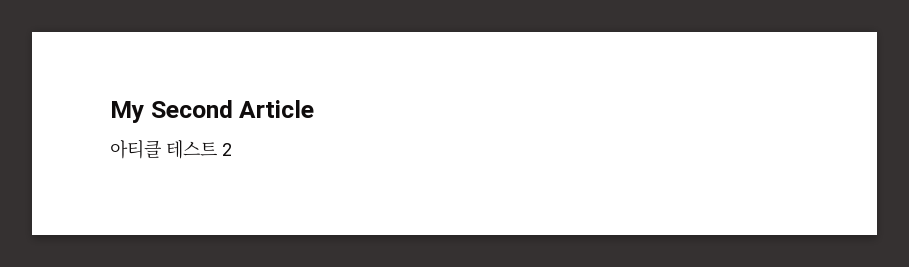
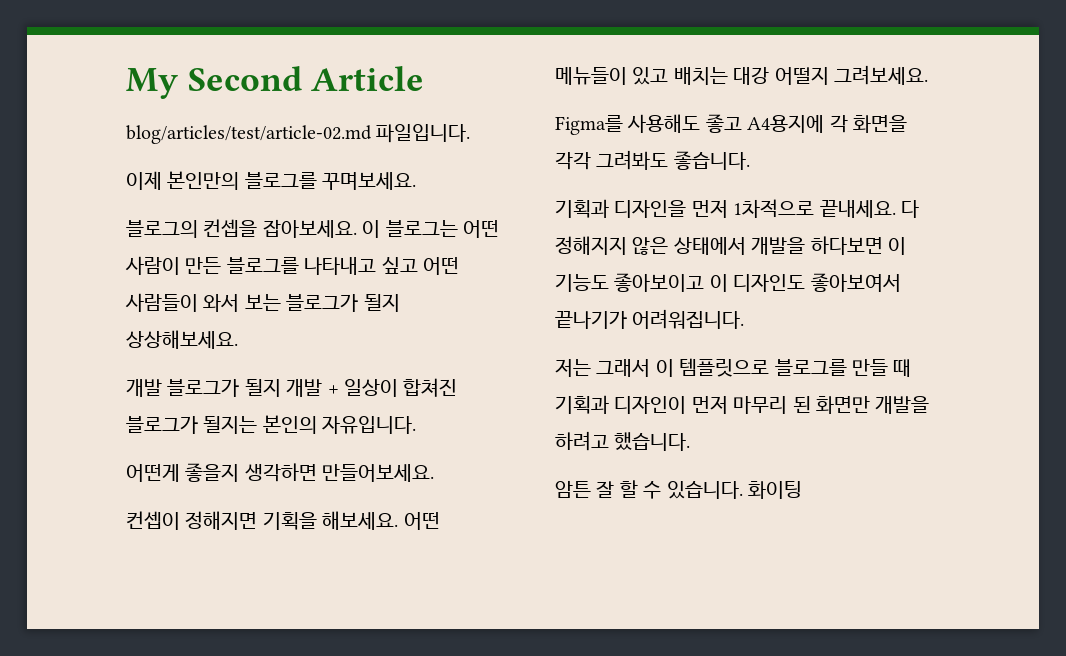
[110,140,232,159] 아티클 테스트 2 -> [126,124,471,144] [126,171,417,190] [126,219,499,238] [125,256,459,275] [125,293,400,312] [126,330,238,349] [126,378,458,397] [126,415,417,434] [126,463,435,482] [126,511,440,530] [555,65,928,85] [555,114,907,135] [555,150,750,170] [555,199,919,218] [555,236,906,255] [555,273,901,292] [555,309,745,329] [555,358,912,377] [555,395,930,414] [555,431,691,451] [555,480,802,499] blog/articles/test/article-02.md 파일입니다. // 이제 본인만의 블로그를 꾸며보세요. // 블로그의 컨셉을 잡아보세요. 이 블로그는 어떤 사람이 만든 블로그를 나타내고 싶고 어떤 사람들이 와서 보는 블로그가 될지 상상해보세요. // 개발 블로그가 될지 개발 + 일상이 합쳐진 블로그가 될지는 본인의 자유입니다. // 어떤게 좋을지 생각하면 만들어보세요. // 컨셉이 정해지면 기획을 해보세요. 어떤 메뉴들이 있고 배치는 대강 어떨지 그려보세요. // Figma를 사용해도 좋고 A4용지에 각 화면을 각각 그려봐도 좋습니다. // 기획과 디자인을 먼저 1차적으로 끝내세요. 다 정해지지 않은 상태에서 개발을 하다보면 이 기능도 좋아보이고 이 디자인도 좋아보여서 끝나기가 어려워집니다. // 저는 그래서 이 템플릿으로 블로그를 만들 때 기획과 디자인이 먼저 마무리 된 화면만 개발을 하려고 했습니다. // 암튼 잘 할 수 있습니다. 화이팅

